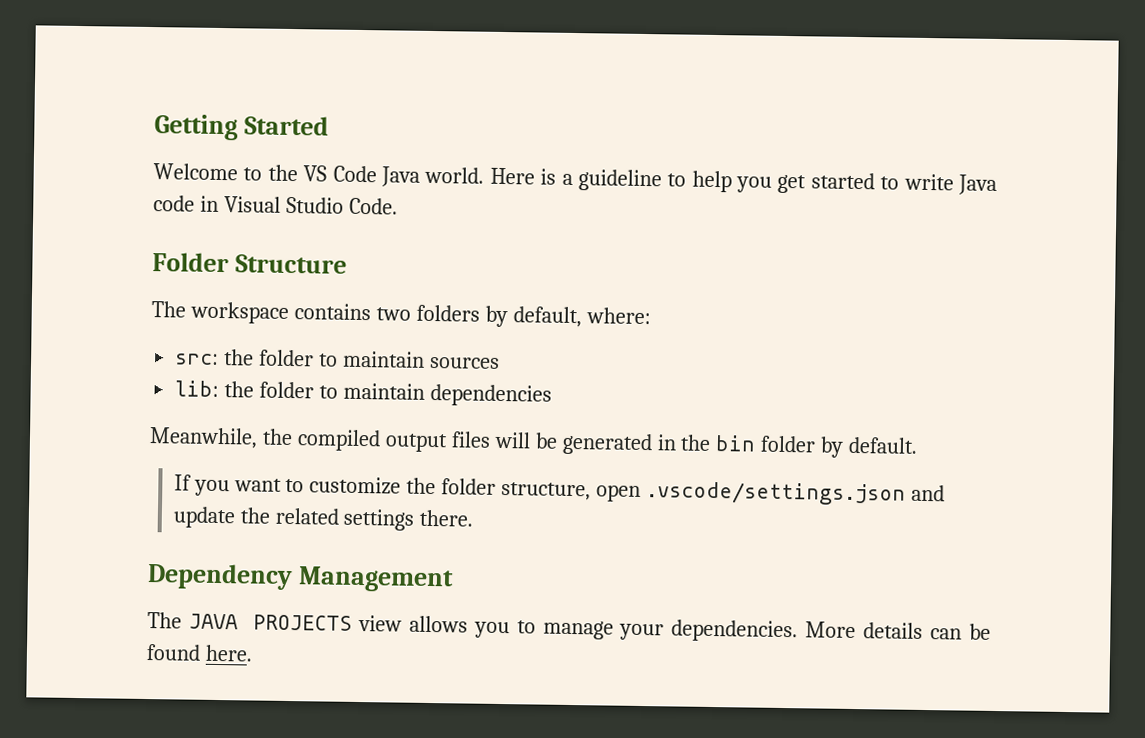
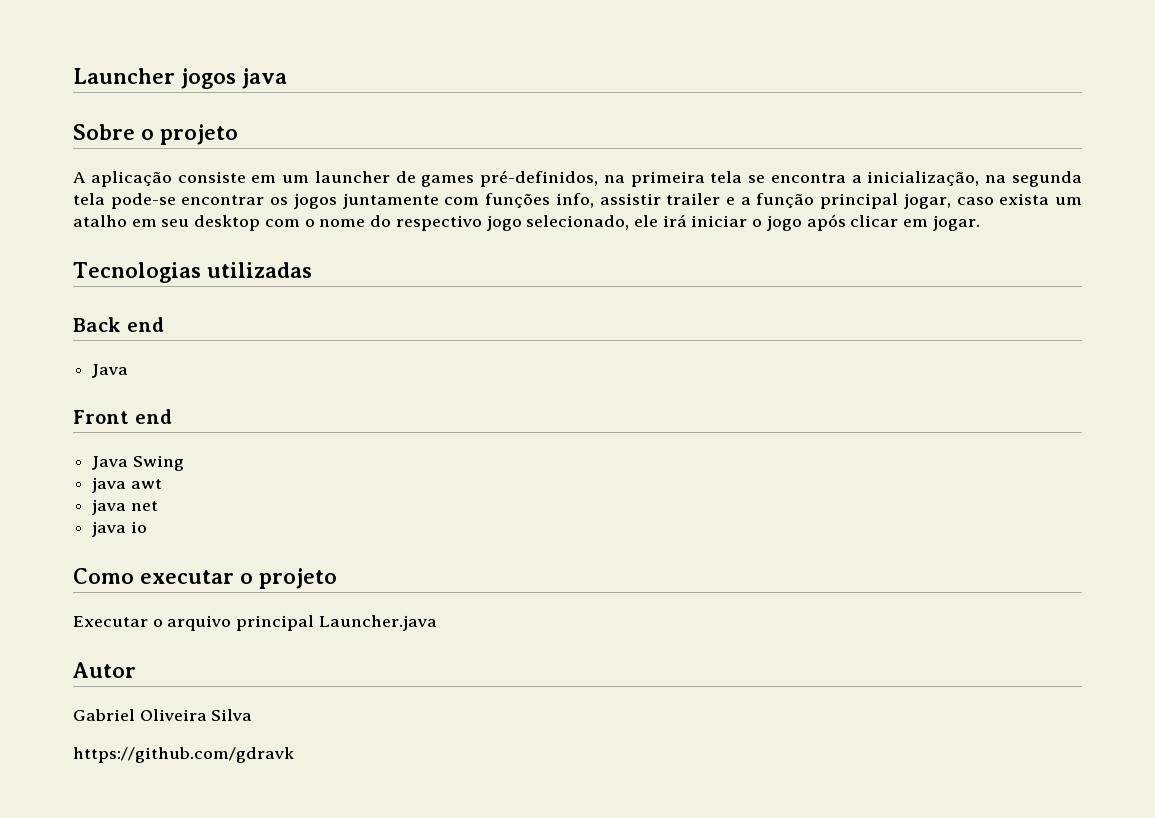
[154,114,329,141] [153,163,998,195] [153,195,398,215] [152,252,347,274] [151,301,651,328] [175,349,500,369] [174,380,552,407] [149,427,919,458] [173,474,946,506] [172,506,474,531] [147,563,454,593] [147,612,991,643] [146,644,253,662] Getting Started // Welcome to the VS Code Java world. Here is a guideline to help you get started to write Java code in Visual Studio Code. // Folder Structure // The workspace contains two folders by default, where: // src: the folder to maintain sources // lib: the folder to maintain dependencies // Meanwhile, the compiled output files will be generated in the bin folder by default. // If you want to customize the folder structure, open .vscode/settings.json and update the related settings there. // Dependency Management // The JAVA PROJECTS view allows you to manage your dependencies. More details can be found here. -> [73,68,287,89] [73,124,238,145] [73,170,1082,187] [73,193,1082,209] [73,214,980,231] [73,262,312,283] [73,317,164,332] [92,364,129,378] [73,409,172,424] [92,455,184,471] [92,477,162,493] [92,499,158,515] [92,521,147,537] [73,568,337,589] [73,615,437,631] [73,662,136,678] [73,709,253,721] [73,747,294,763] Launcher jogos java // Sobre o projeto // A aplicação consiste em um launcher de games pré-definidos, na primeira tela se encontra a inicialização, na segunda tela pode-se encontrar os jogos juntamente com funções info, assistir trailer e a função principal jogar, caso exista um atalho em seu desktop com o nome do respectivo jogo selecionado, ele irá iniciar o jogo após clicar em jogar. // Tecnologias utilizadas // Back end // Java // Front end // Java Swing // java awt // java net // java io // Como executar o projeto // Executar o arquivo principal Launcher.java // Autor // Gabriel Oliveira Silva // https://github.com/gdravk

